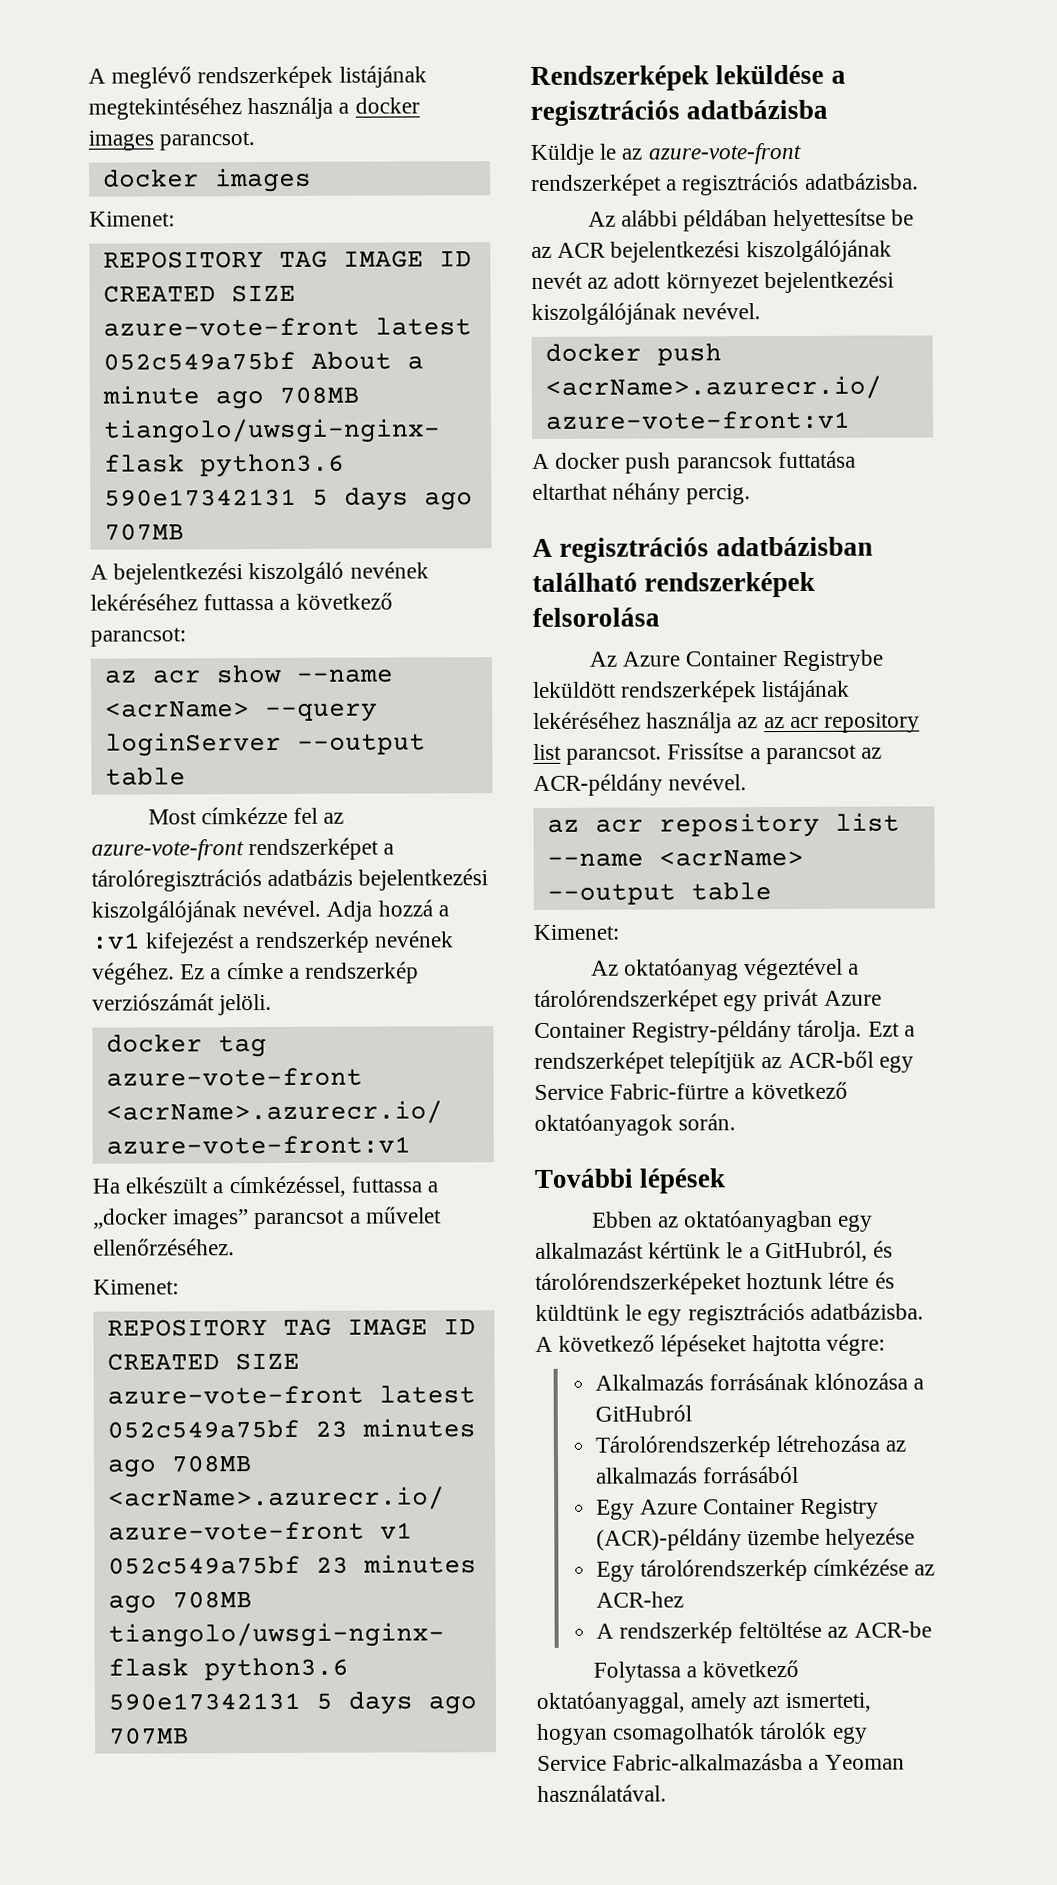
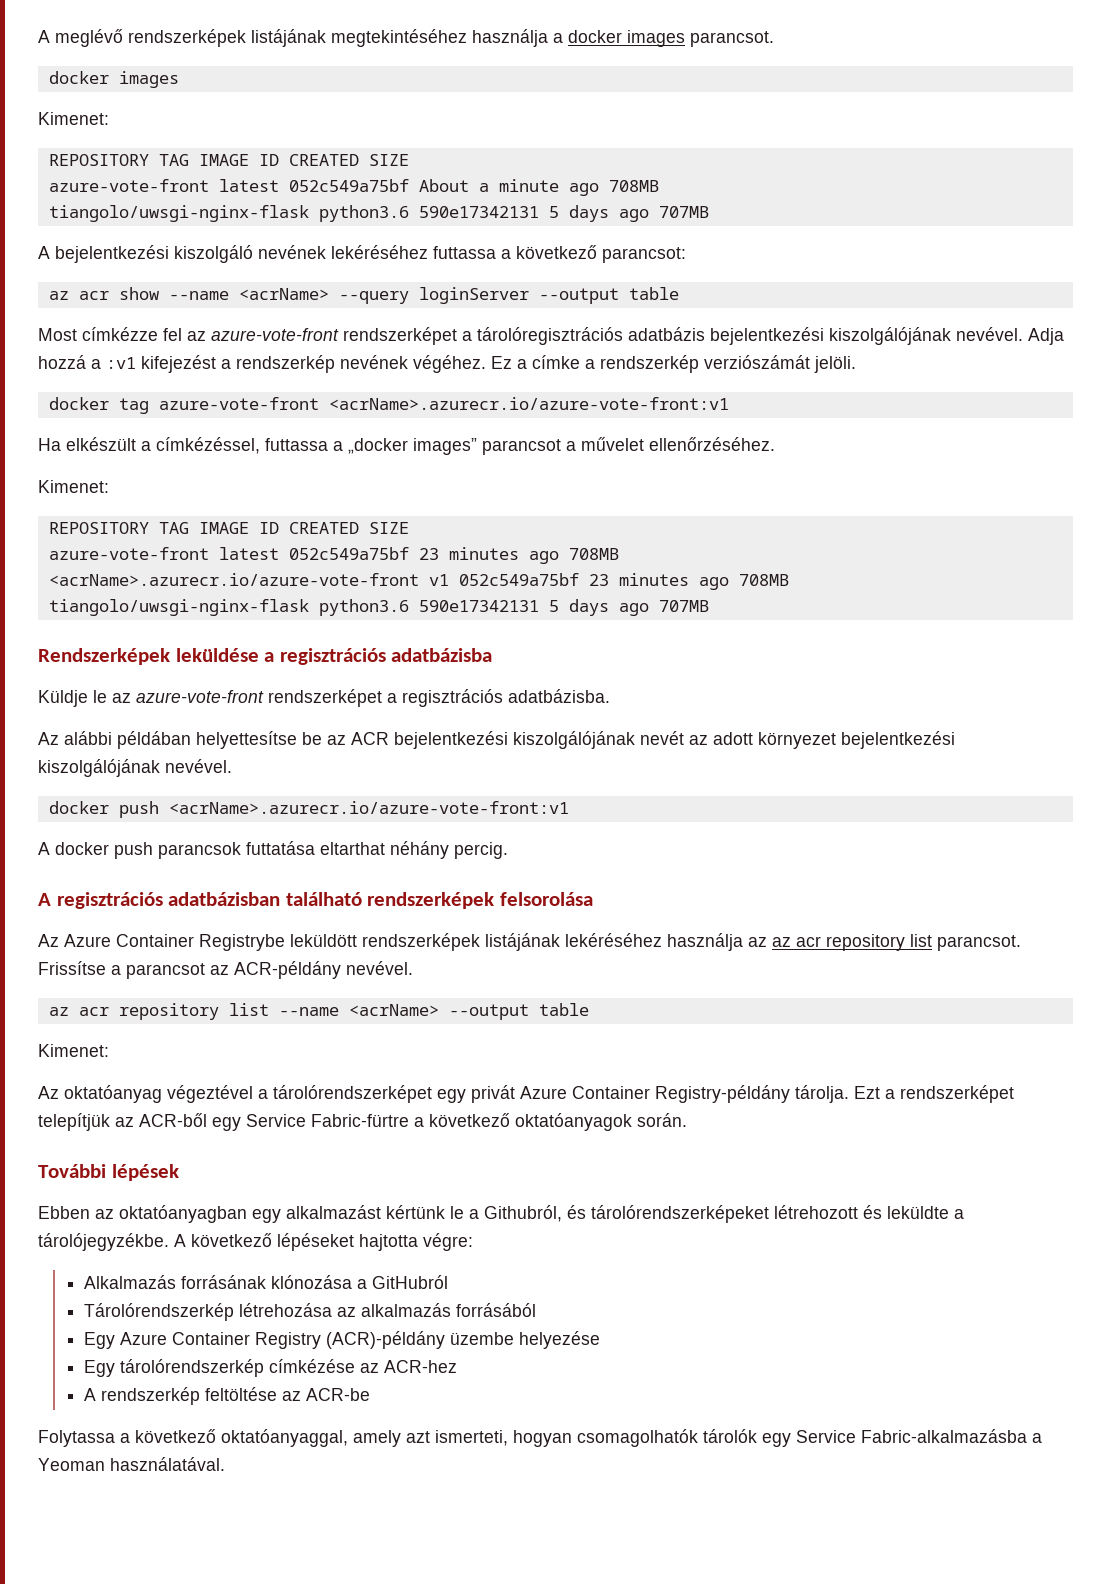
[764,1240,868,1263] GitHubról, -> [484,1205,562,1222] Githubról,
[746,1271,895,1290] [535,1302,924,1326] hoztunk létre és küldtünk le egy regisztrációs adatbázisba. -> [774,1205,964,1219] [38,1233,169,1251] létrehozott és leküldte a tárolójegyzékbe.

